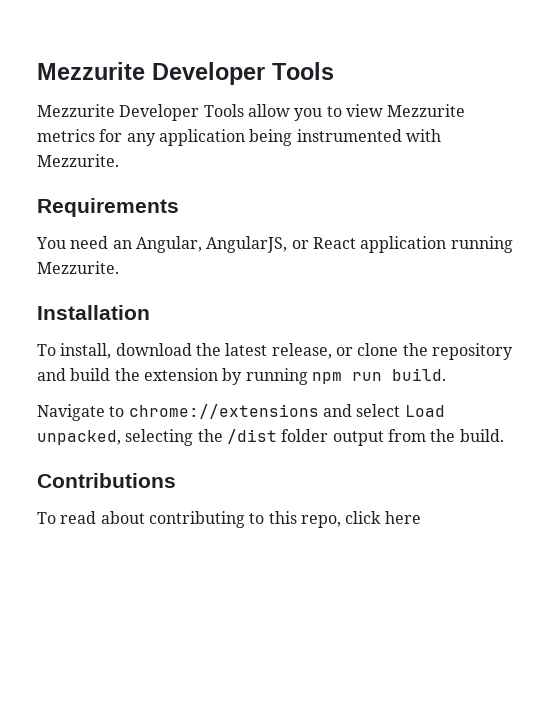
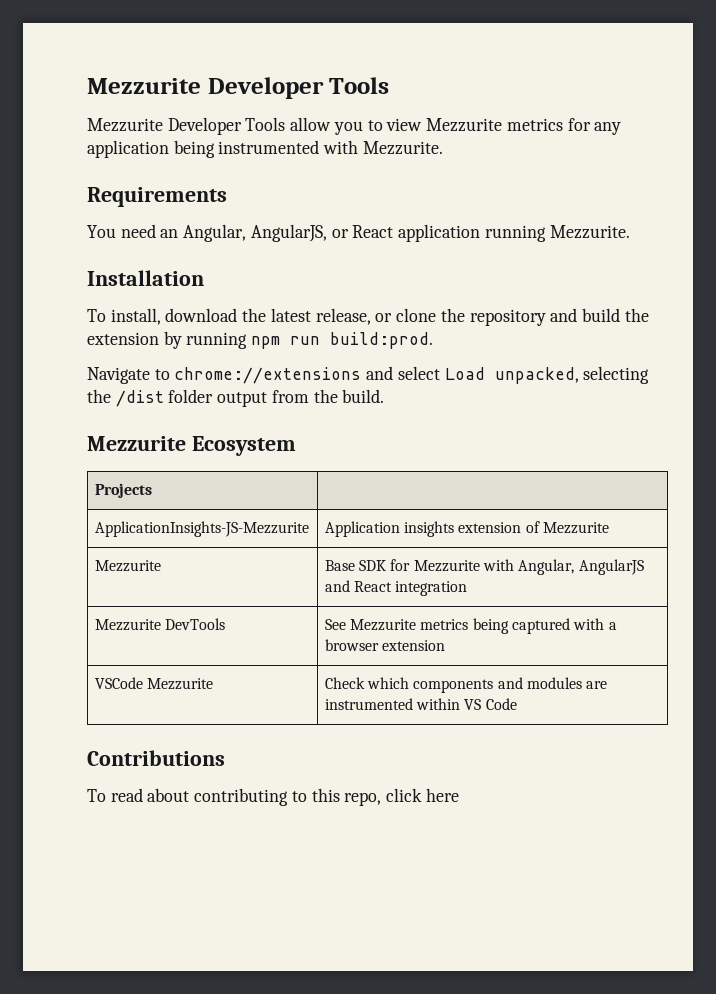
[391,368,446,381] build. -> [330,332,434,349] build:prod.
(504, 435) none -> [87,436,296,456] [94,483,152,498] [94,521,309,537] [324,521,610,537] [94,560,161,572] [324,559,644,575] [324,580,468,596] [94,618,226,631] [324,618,617,634] [324,639,446,651] [94,677,214,690] [324,677,608,693] [324,698,517,710] // Mezzurite Ecosystem // Projects | // ApplicationInsights-JS-Mezzurite | Application insights extension of Mezzurite // Mezzurite | Base SDK for Mezzurite with Angular, AngularJS and React integration // Mezzurite DevTools | See Mezzurite metrics being captured with a browser extension // VSCode Mezzurite | Check which components and modules are instrumented within VS Code

